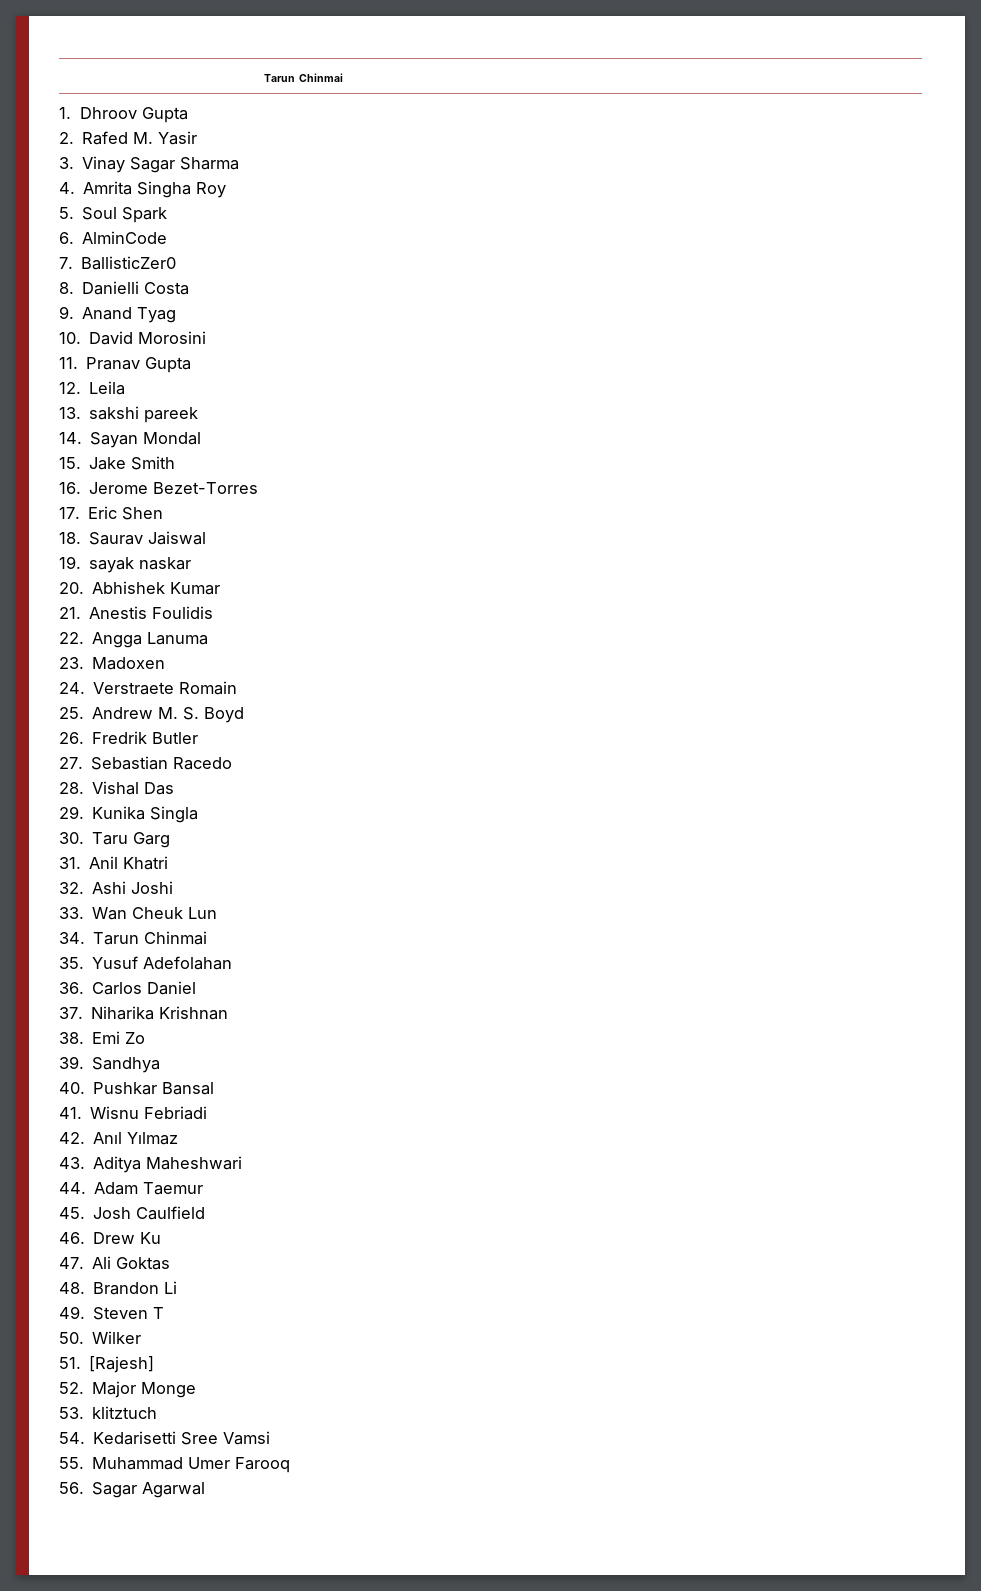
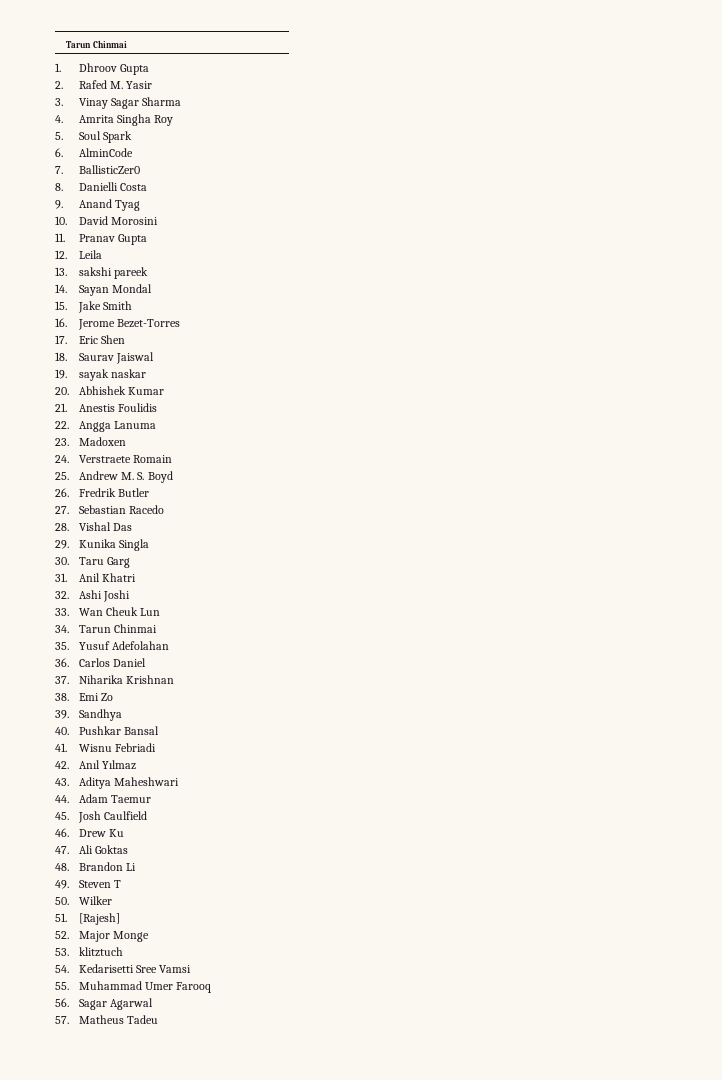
(206, 1490) none -> [55,1015,159,1024] // 57. Matheus Tadeu

